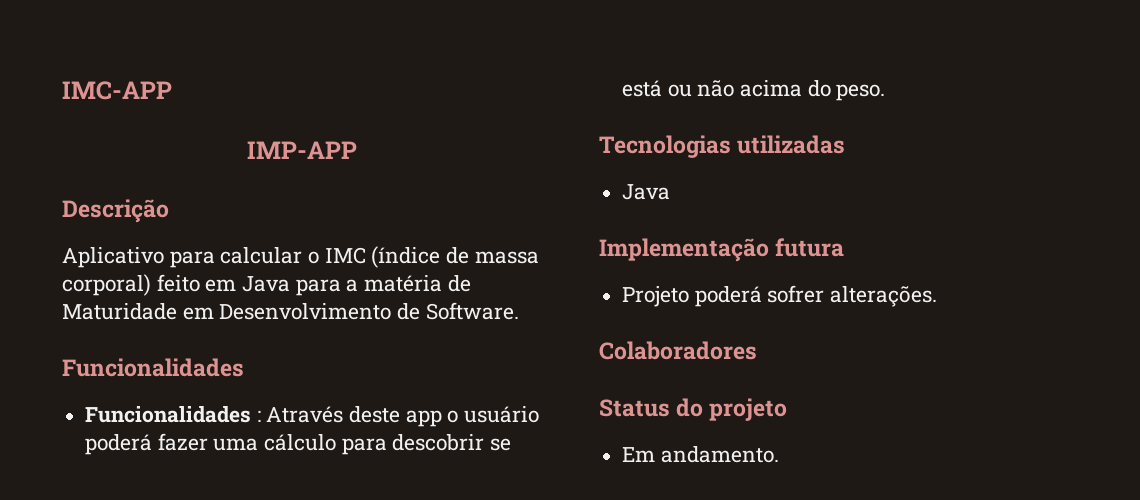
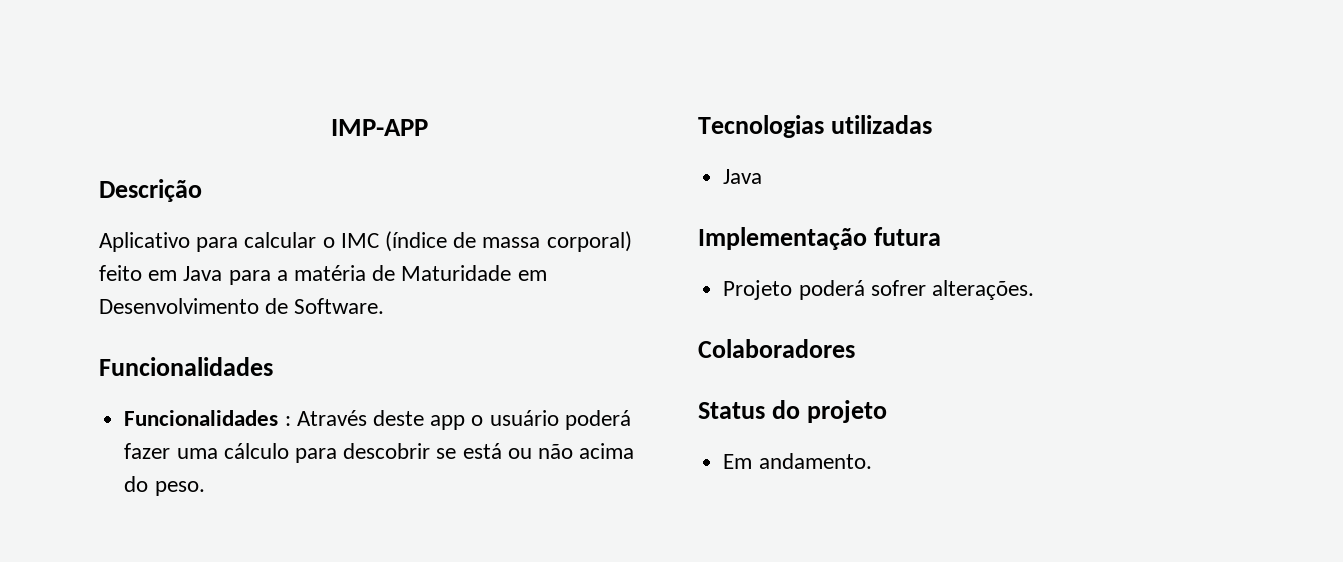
[62,81,172,100] IMC-APP // -> (331, 127) none

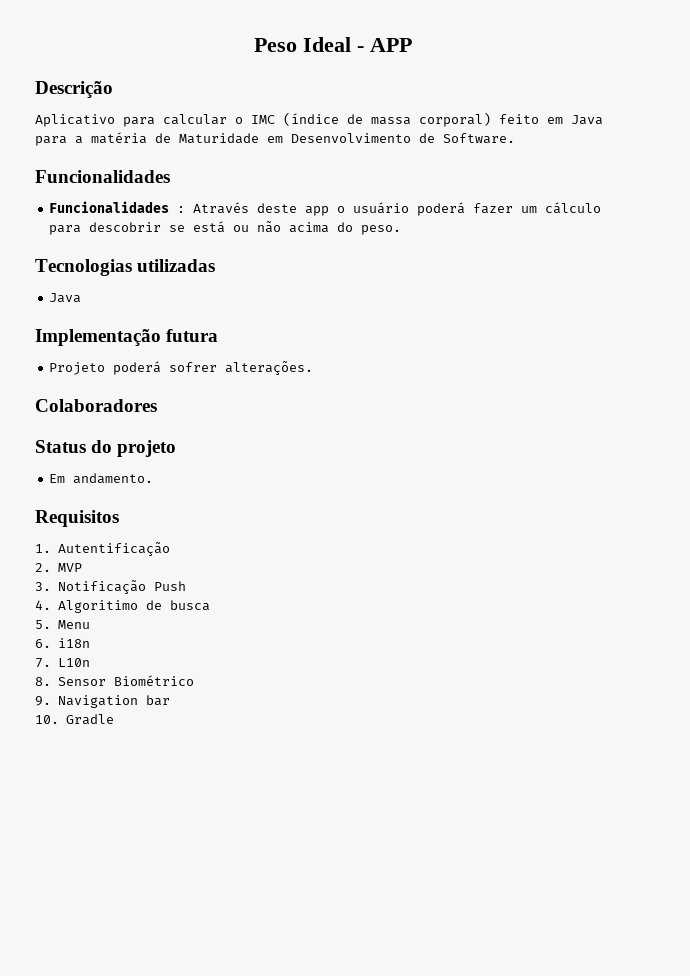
[331,119,428,136] IMP-APP -> [254,37,412,52] Peso Ideal - APP
[176,448,218,459] uma -> [521,206,538,213] um
(872, 461) none -> [35,510,119,527] [35,542,170,556] [35,563,82,572] [35,580,186,594] [35,600,210,613] [35,620,90,629] [35,638,90,648] [35,658,90,668] [35,675,194,686] [35,695,170,708] [35,714,114,725] // Requisitos // 1. Autentificação // 2. MVP // 3. Notificação Push // 4. Algoritimo de busca // 5. Menu // 6. i18n // 7. L10n // 8. Sensor Biométrico // 9. Navigation bar // 10. Gradle

